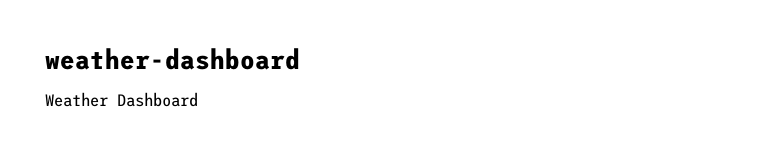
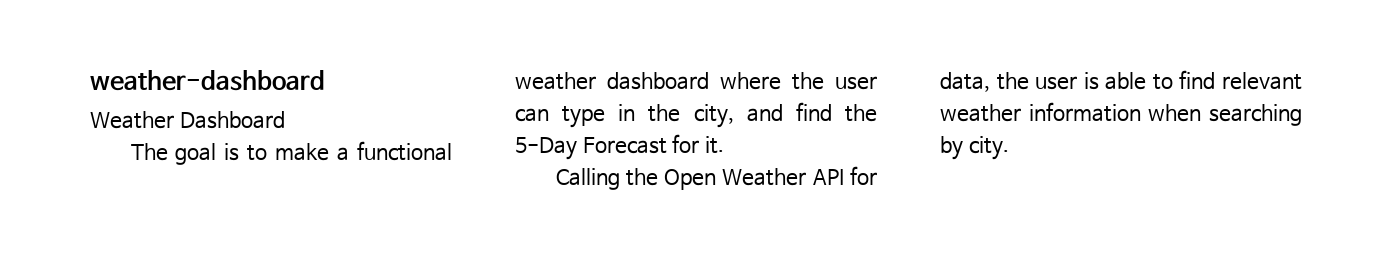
(198, 99) none -> [130,141,453,165] [515,72,877,90] [515,102,877,128] [515,134,724,160] [555,166,877,190] [940,70,1303,92] [940,102,1303,126] [940,136,1009,160] // The goal is to make a functional weather dashboard where the user can type in the city, and find the 5-Day Forecast for it. // Calling the Open Weather API for data, the user is able to find relevant weather information when searching by city.

